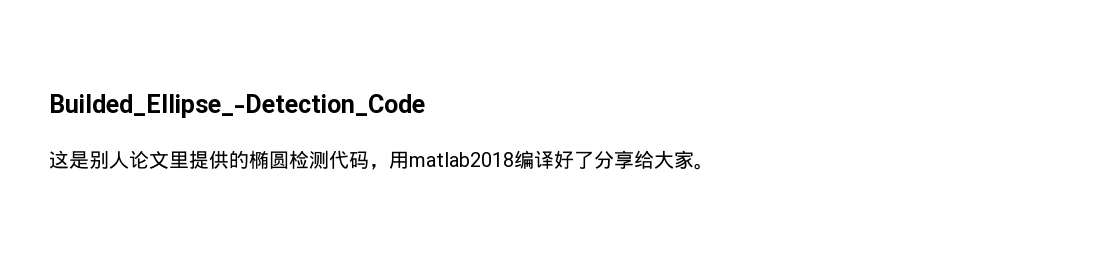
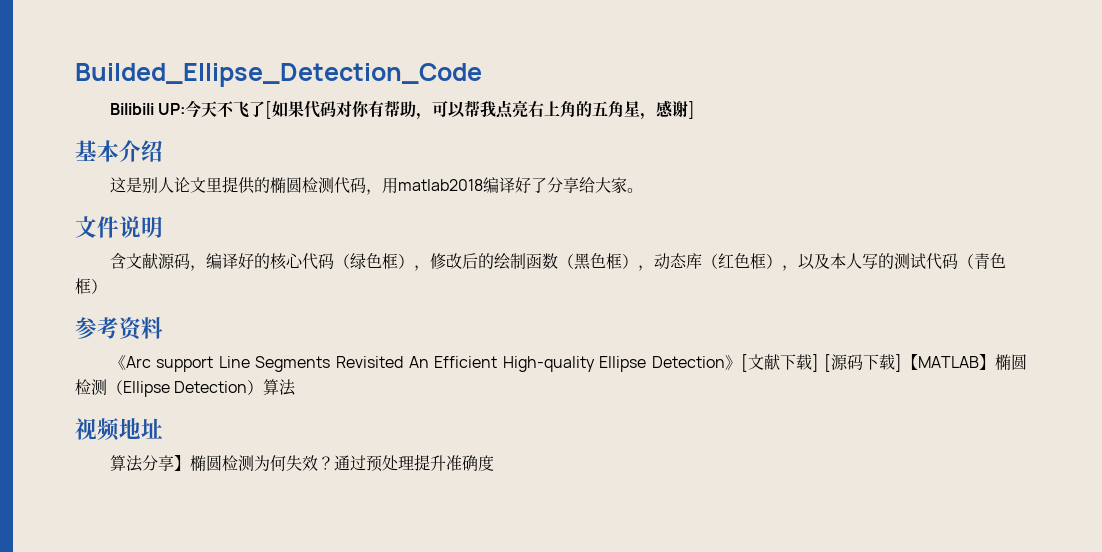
[49,94,425,118] Builded_Ellipse_-Detection_Code -> [75,63,482,87] [109,100,696,120] [75,140,163,162] Builded_Ellipse_Detection_Code // Bilibili UP:今天不飞了[如果代码对你有帮助，可以帮我点亮右上角的五角星，感谢] // 基本介绍
(714, 166) none -> [75,216,163,238] [109,253,1006,271] [75,278,107,294] [75,317,163,341] [109,354,1027,372] [75,379,297,397] [75,418,163,441] [109,454,494,472] // 文件说明 // 含文献源码，编译好的核心代码（绿色框），修改后的绘制函数（黑色框），动态库（红色框），以及本人写的测试代码（青色框） // 参考资料 // 《Arc support Line Segments Revisited An Efficient High-quality Ellipse Detection》[文献下载] [源码下载]【MATLAB】椭圆检测（Ellipse Detection）算法 // 视频地址 // 算法分享】椭圆检测为何失效？通过预处理提升准确度

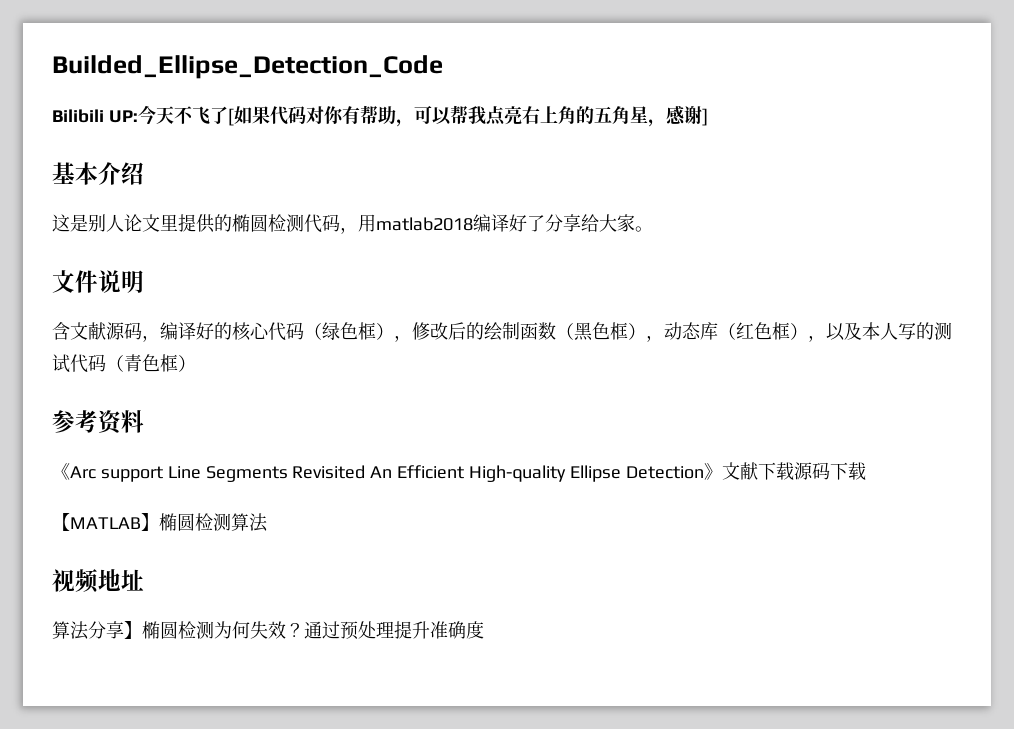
[740,354,748,372] [ -> (722, 471) none
[811,354,832,372] ] [ -> (794, 471) none
[895,354,903,372] ] -> (866, 471) //
[107,380,264,397] （Ellipse Detection） -> (231, 522) none

